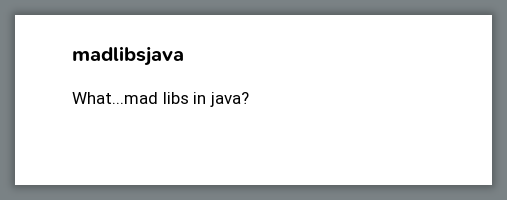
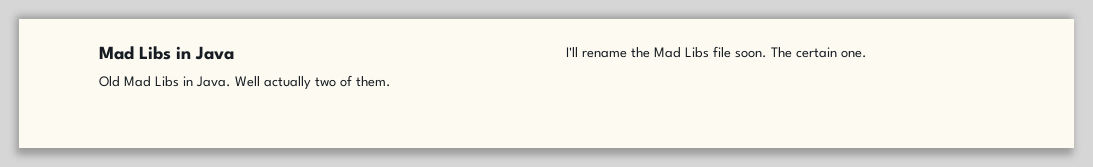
[72,46,184,66] [72,92,249,107] madlibsjava // What...mad libs in java? -> [99,46,234,60] [99,75,391,90] [566,46,867,58] Mad Libs in Java // Old Mad Libs in Java. Well actually two of them. // I'll rename the Mad Libs file soon. The certain one.

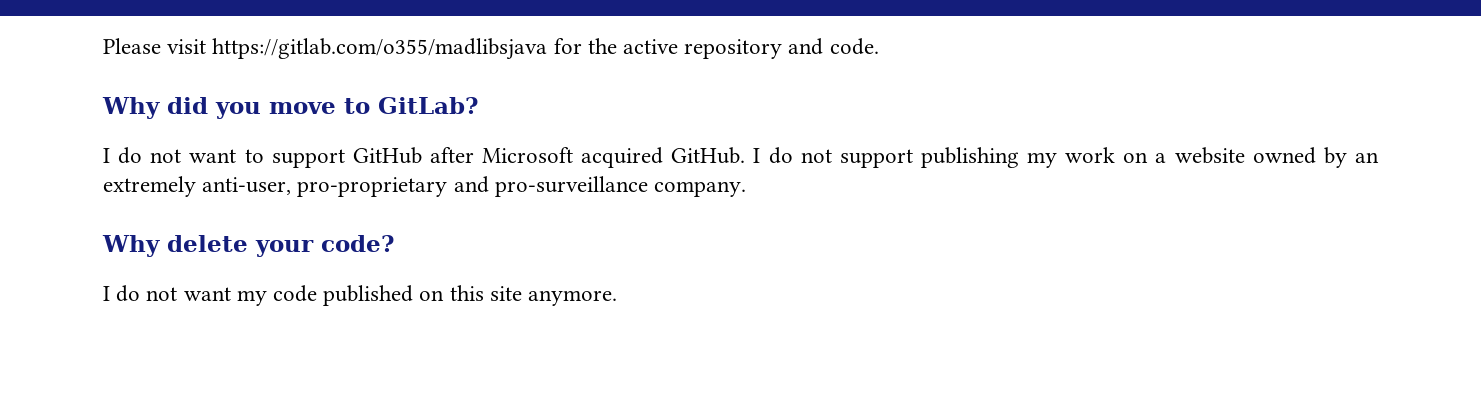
[99,46,234,60] [99,75,391,90] [566,46,867,58] Mad Libs in Java // Old Mad Libs in Java. Well actually two of them. // I'll rename the Mad Libs file soon. The certain one. -> [103,38,879,60] [102,97,478,119] [103,147,1380,168] [103,176,747,197] [102,235,394,257] [103,285,618,306] Please visit https://gitlab.com/o355/madlibsjava for the active repository and code. // Why did you move to GitLab? // I do not want to support GitHub after Microsoft acquired GitHub. I do not support publishing my work on a website owned by an extremely anti-user, pro-proprietary and pro-surveillance company. // Why delete your code? // I do not want my code published on this site anymore.

